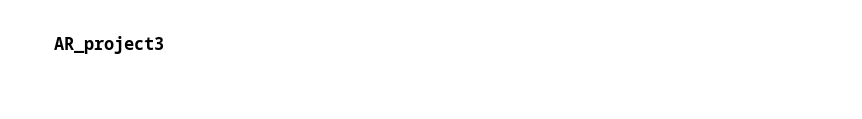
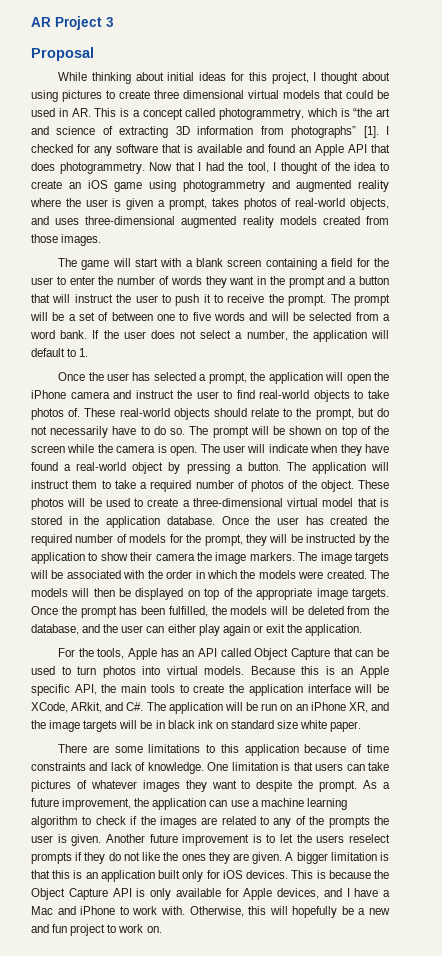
[54,36,164,54] AR_project3 -> [31,16,114,30] [31,47,94,61] [58,72,390,84] [31,90,389,102] [31,108,390,120] [31,126,390,138] [31,144,390,156] [31,162,390,174] [31,180,389,192] [30,198,389,210] [31,216,389,228] [31,234,102,246] [58,258,390,270] [31,276,389,288] [31,294,390,306] [30,312,390,321] [30,330,390,342] [31,348,89,357] [58,372,389,384] [31,390,389,402] [31,408,389,420] [31,426,390,438] [31,444,390,456] [31,462,389,474] [31,480,389,492] [31,498,389,510] [31,516,389,528] [31,534,389,546] [31,552,389,564] [30,570,390,579] [31,588,390,600] [31,606,389,618] [31,624,363,636] [58,648,389,660] [31,666,389,678] [31,684,389,696] [31,702,389,714] [31,720,362,732] [58,744,390,756] [31,762,389,774] [31,780,390,792] [31,798,347,810] [31,816,389,828] [31,834,390,846] [31,852,390,864] [31,870,389,882] [31,888,390,900] [31,906,390,918] [31,924,162,936] AR Project 3 // Proposal // While thinking about initial ideas for this project, I thought about using pictures to create three dimensional virtual models that could be used in AR. This is a concept called photogrammetry, which is “the art and science of extracting 3D information from photographs” [1]. I checked for any software that is available and found an Apple API that does photogrammetry. Now that I had the tool, I thought of the idea to create an iOS game using photogrammetry and augmented reality where the user is given a prompt, takes photos of real-world objects, and uses three-dimensional augmented reality models created from those images. // The game will start with a blank screen containing a field for the user to enter the number of words they want in the prompt and a button that will instruct the user to push it to receive the prompt. The prompt will be a set of between one to five words and will be selected from a word bank. If the user does not select a number, the application will default to 1. // Once the user has selected a prompt, the application will open the iPhone camera and instruct the user to find real-world objects to take photos of. These real-world objects should relate to the prompt, but do not necessarily have to do so. The prompt will be shown on top of the screen while the camera is open. The user will indicate when they have found a real-world object by pressing a button. The application will instruct them to take a required number of photos of the object. These photos will be used to create a three-dimensional virtual model that is stored in the application database. Once the user has created the required number of models for the prompt, they will be instructed by the application to show their camera the image markers. The image targets will be associated with the order in which the models were created. The models will then be displayed on top of the appropriate image targets. Once the prompt has been fulfilled, the models will be deleted from the database, and the user can either play again or exit the application. // For the tools, Apple has an API called Object Capture that can be used to turn photos into virtual models. Because this is an Apple specific API, the main tools to create the application interface will be XCode, ARkit, and C#. The application will be run on an iPhone XR, and the image targets will be in black ink on standard size white paper. // There are some limitations to this application because of time constraints and lack of knowledge. One limitation is that users can take pictures of whatever images they want to despite the prompt. As a future improvement, the application can use a machine learning algorithm to check if the images are related to any of the prompts the user is given. Another future improvement is to let the users reselect prompts if they do not like the ones they are given. A bigger limitation is that this is an application built only for iOS devices. This is because the Object Capture API is only available for Apple devices, and I have a Mac and iPhone to work with. Otherwise, this will hopefully be a new and fun project to work on.

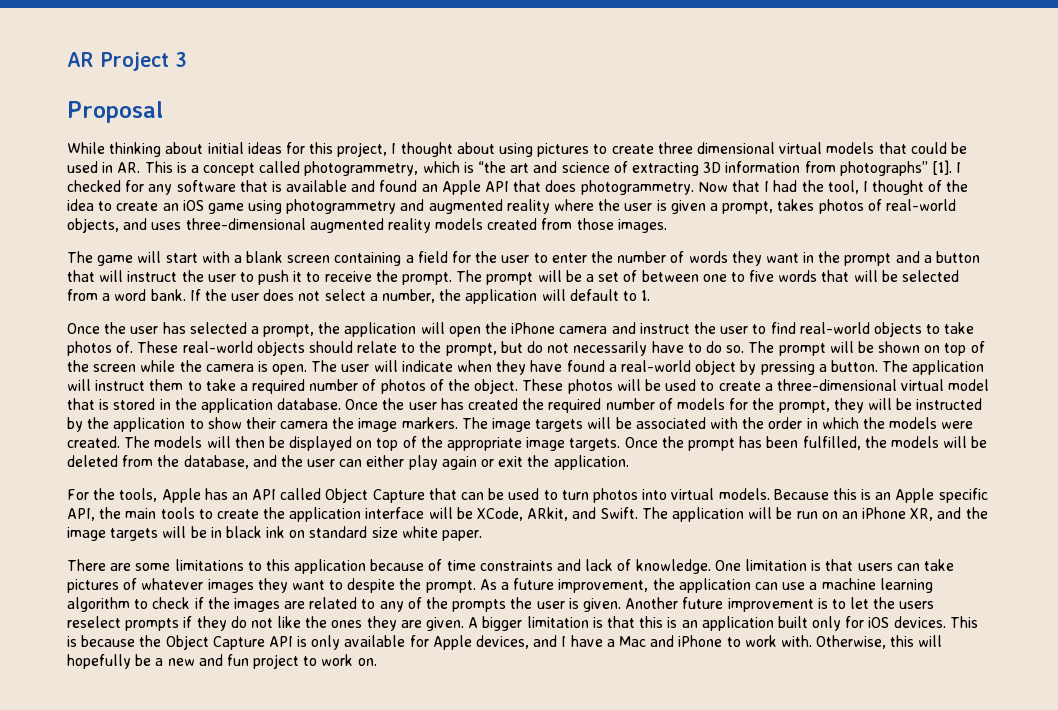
[249,312,268,321] and -> [821,270,850,282] that
[126,702,144,711] C#. -> [600,507,638,519] Swift.

